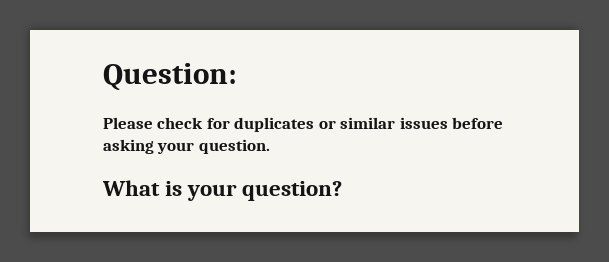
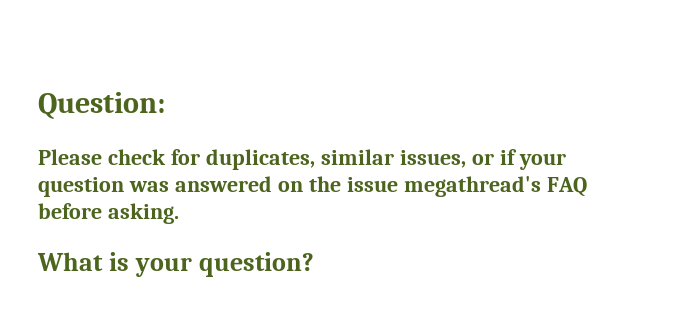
[234,117,504,132] [103,139,270,154] duplicates or similar issues before asking your question. -> [205,149,566,170] [38,176,587,197] [38,203,179,224] duplicates, similar issues, or if your question was answered on the issue megathread's FAQ before asking.

